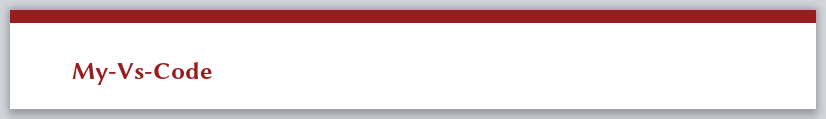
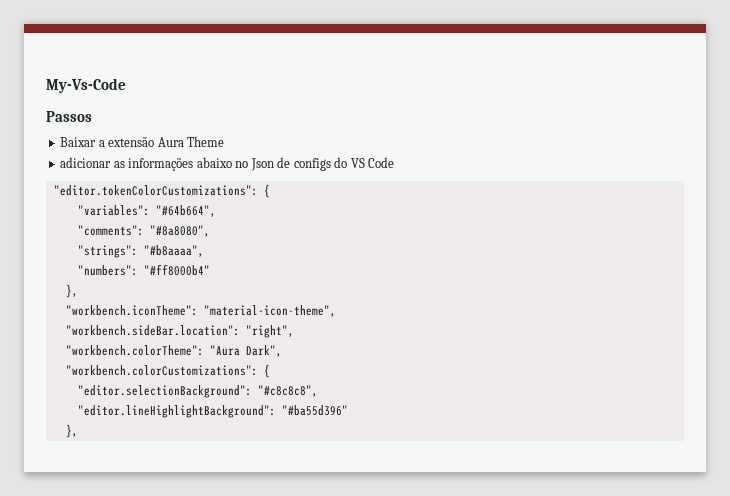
(213, 73) none -> [46,111,92,122] [60,136,225,147] [60,157,395,171] [53,184,270,198] [77,205,216,217] [77,225,210,237] [77,245,204,258] [77,264,210,276] [65,284,78,298] [65,305,336,317] [65,325,294,338] [65,345,282,357] [65,364,270,378] [77,385,318,398] [77,405,348,418] [65,424,78,438] // Passos // Baixar a extensão Aura Theme // adicionar as informações abaixo no Json de configs do VS Code // "editor.tokenColorCustomizations": { // "variables": "#64b664", // "comments": "#8a8080", // "strings": "#b8aaaa", // "numbers": "#ff8000b4" // }, // "workbench.iconTheme": "material-icon-theme", // "workbench.sideBar.location": "right", // "workbench.colorTheme": "Aura Dark", // "workbench.colorCustomizations": { // "editor.selectionBackground": "#c8c8c8", // "editor.lineHighlightBackground": "#ba55d396" // },

